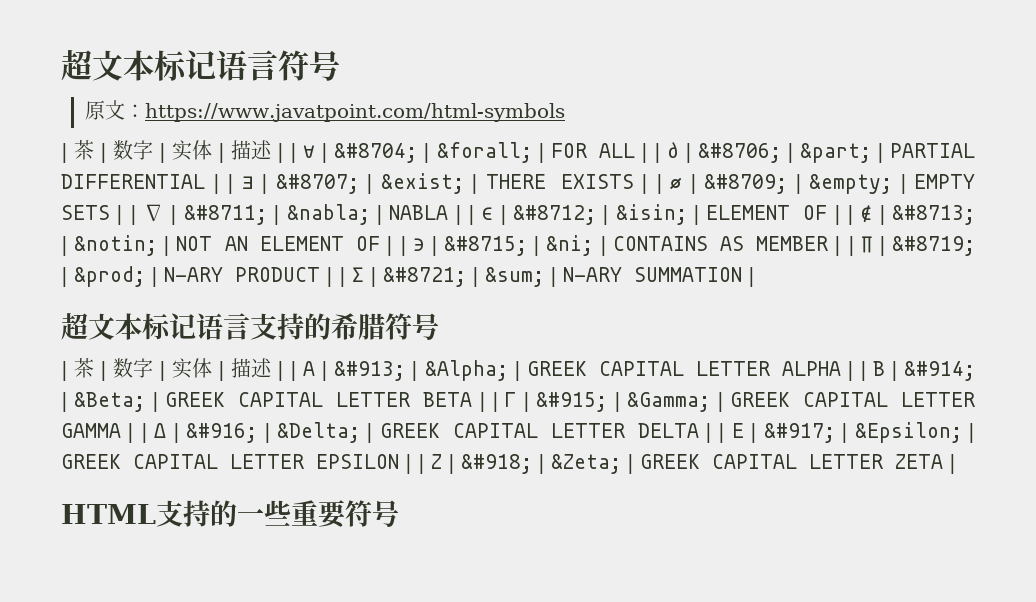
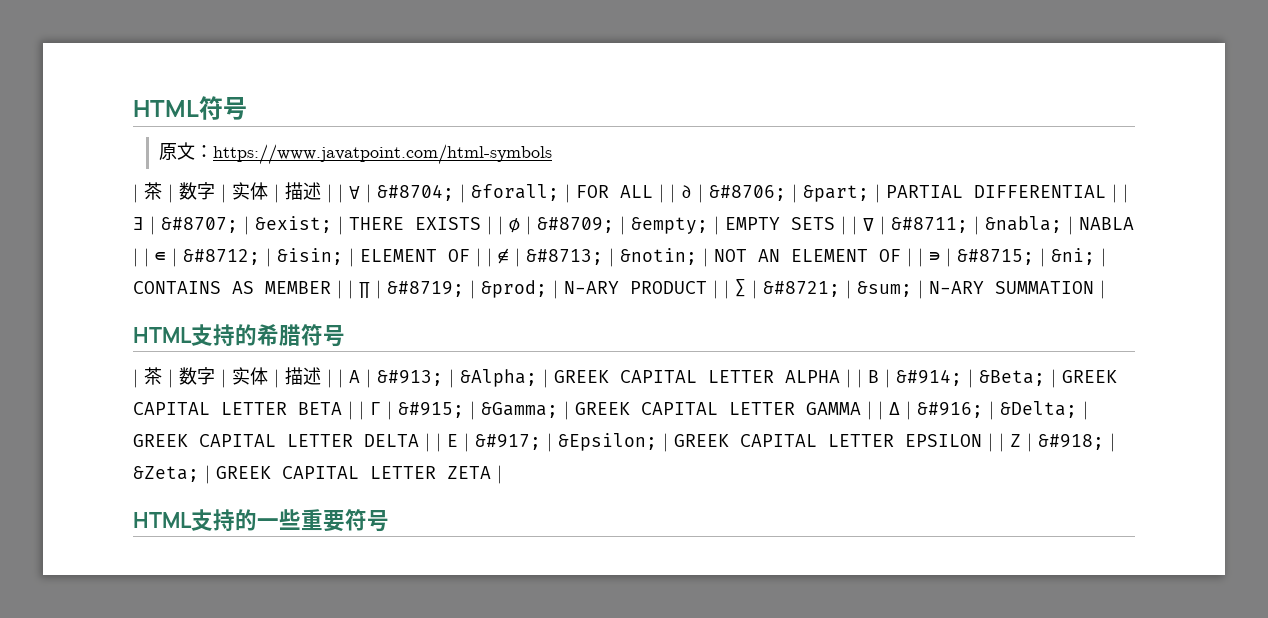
[61,49,278,81] 超文本标记语言 -> [133,100,199,117] HTML
[61,313,250,340] 超文本标记语言 -> [133,327,192,343] HTML

